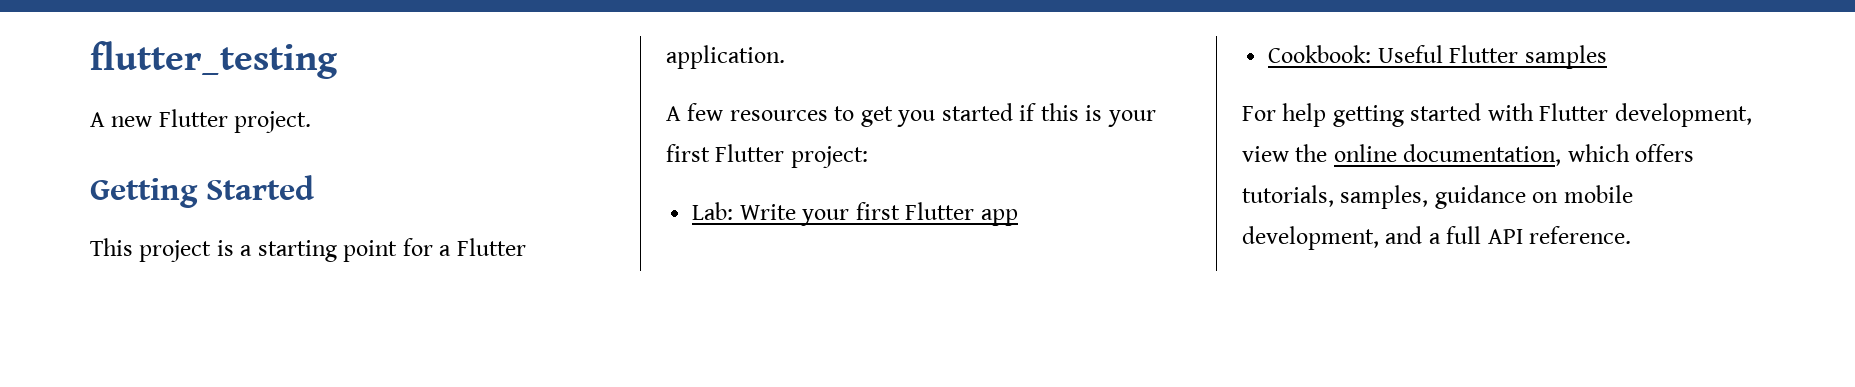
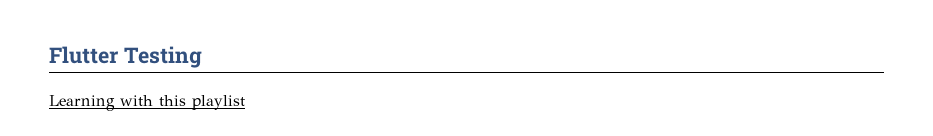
[90,41,338,79] [90,109,312,133] [90,175,314,208] [90,238,526,262] [666,45,785,69] [666,103,1156,127] [666,144,868,168] [692,202,1018,226] [1268,45,1607,69] [1242,103,1752,127] [1242,144,1695,166] [1242,185,1633,209] [1242,226,1632,250] flutter_testing // A new Flutter project. // Getting Started // This project is a starting point for a Flutter application. // A few resources to get you started if this is your first Flutter project: // Lab: Write your first Flutter app // Cookbook: Useful Flutter samples // For help getting started with Flutter development, view the online documentation, which offers tutorials, samples, guidance on mobile development, and a full API reference. -> [49,46,202,68] [49,95,245,111] Flutter Testing // Learning with this playlist

